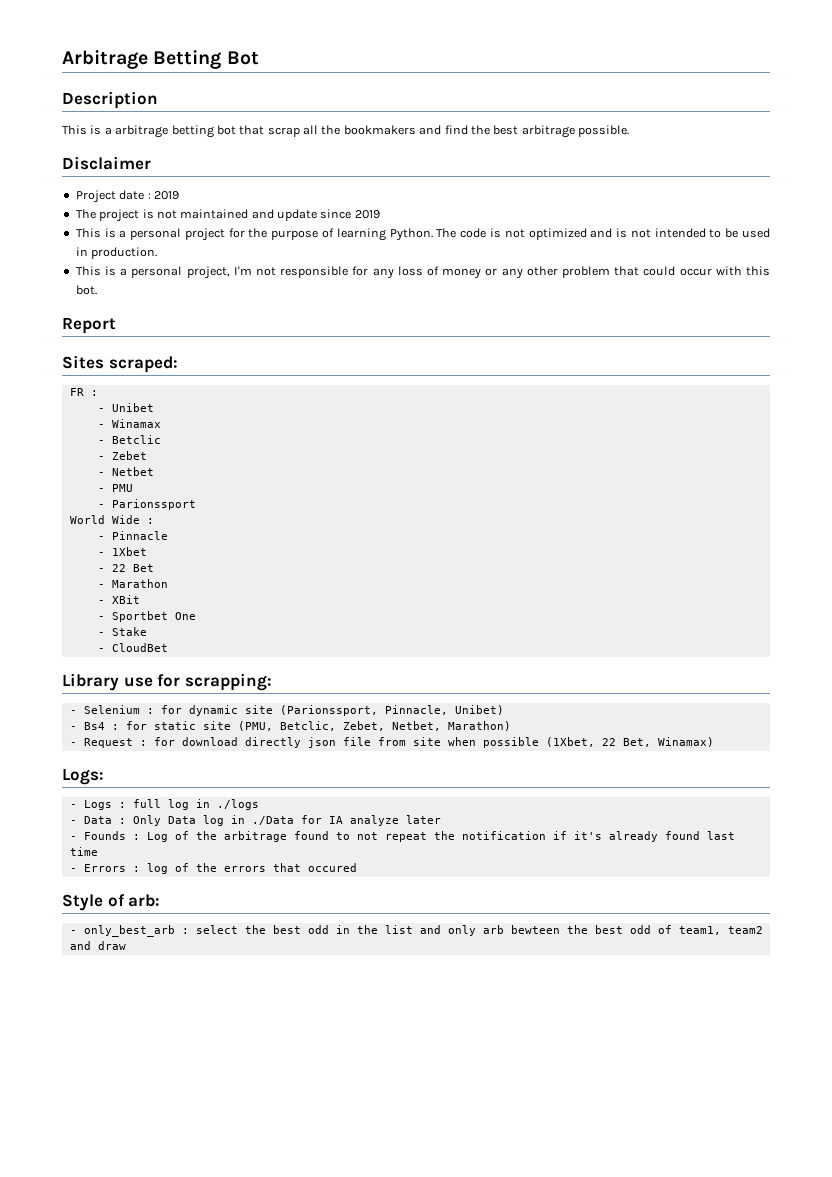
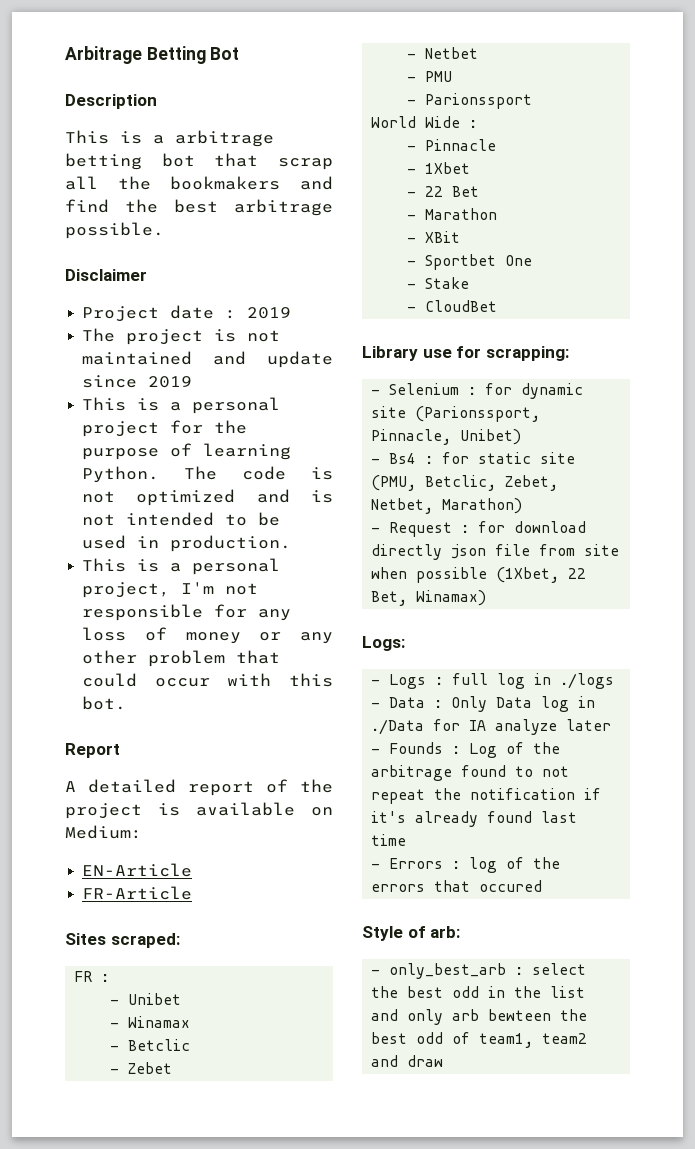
(116, 325) none -> [65,779,333,796] [65,802,333,819] [65,825,142,839] [82,863,193,877] [82,886,193,900] // A detailed report of the project is available on Medium: // EN-Article // FR-Article

